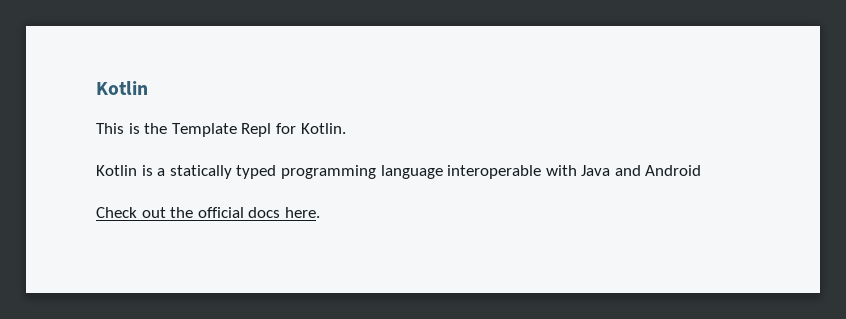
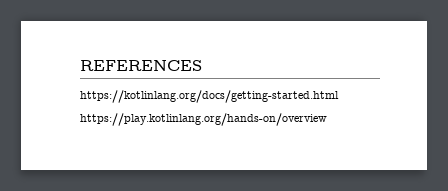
[96,81,148,95] [96,123,346,137] [96,165,702,179] [96,207,320,218] Kotlin // This is the Template Repl for Kotlin. // Kotlin is a statically typed programming language interoperable with Java and Android // Check out the official docs here. -> [80,60,202,71] [80,90,339,103] [80,113,327,126] REFERENCES // https://kotlinlang.org/docs/getting-started.html // https://play.kotlinlang.org/hands-on/overview

